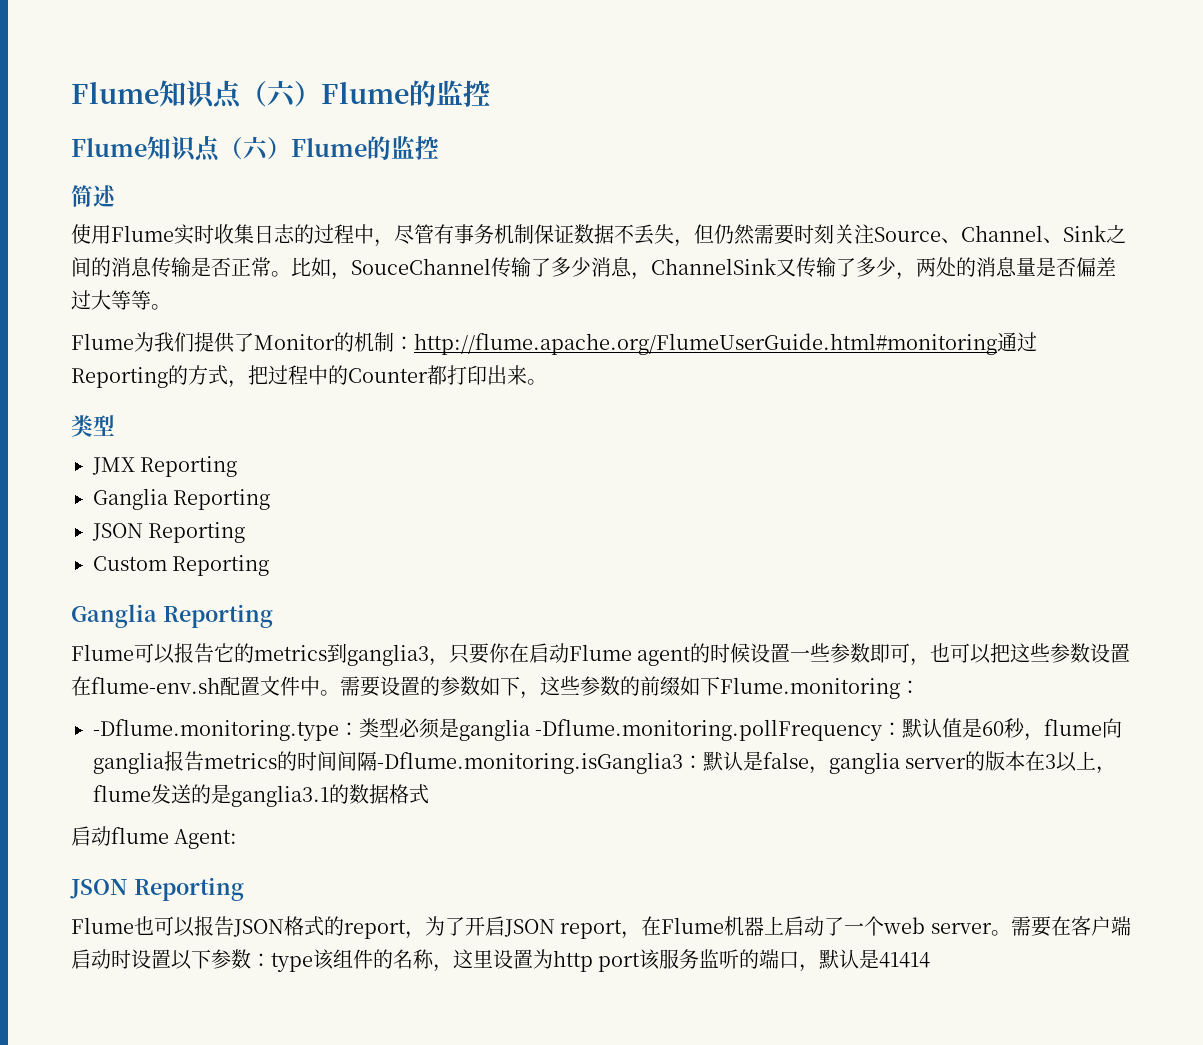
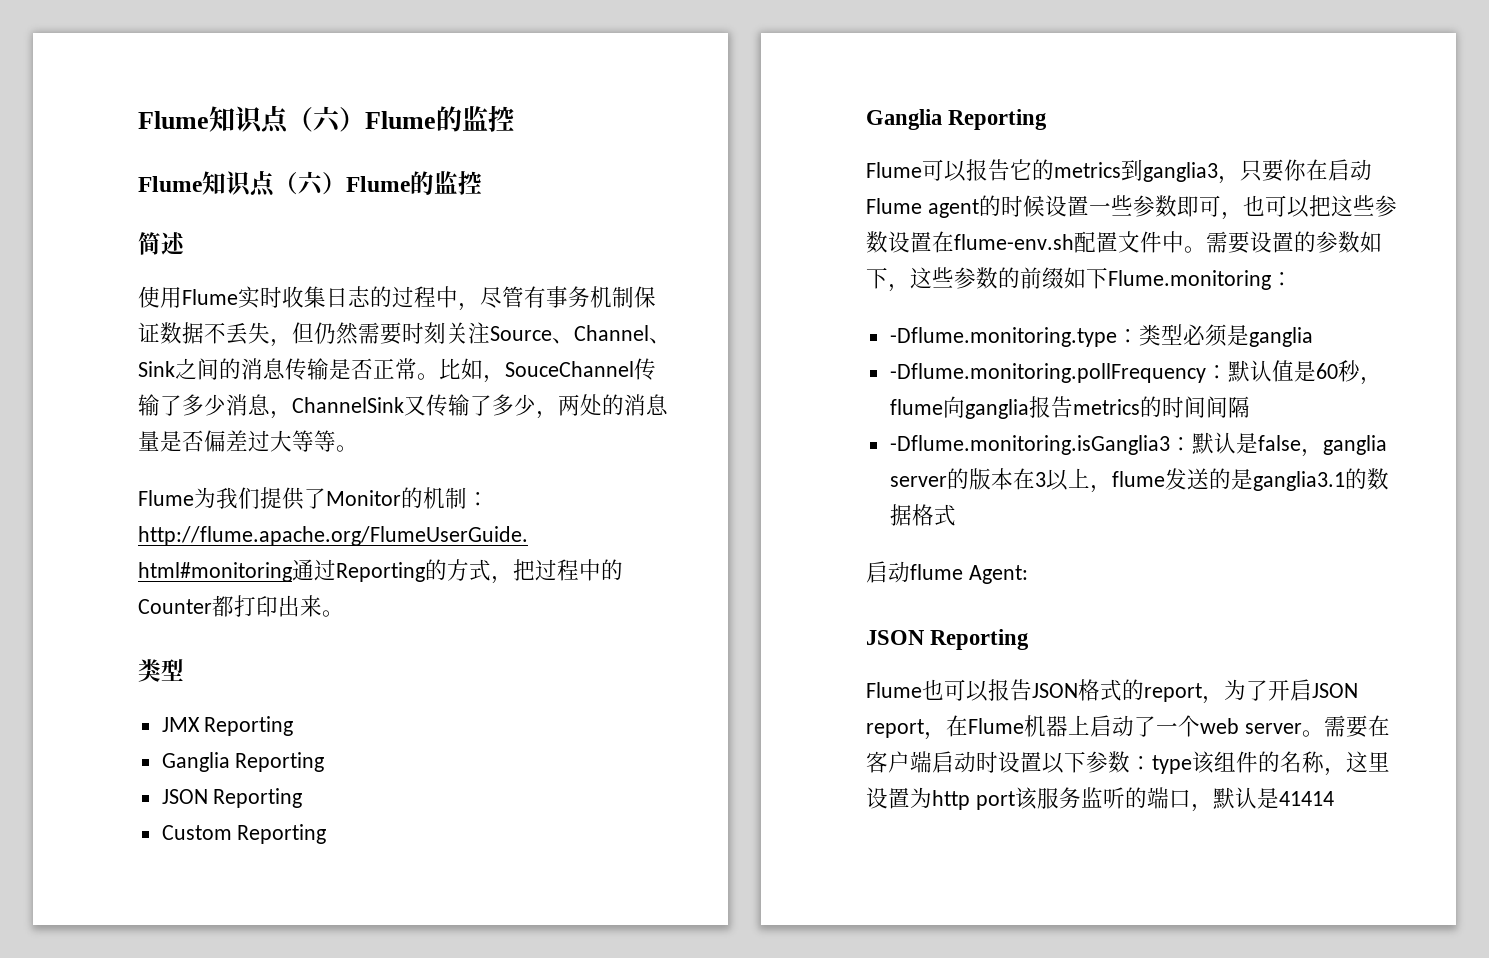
(530, 730) none -> (1313, 337) //
(377, 761) none -> (1250, 407) //

